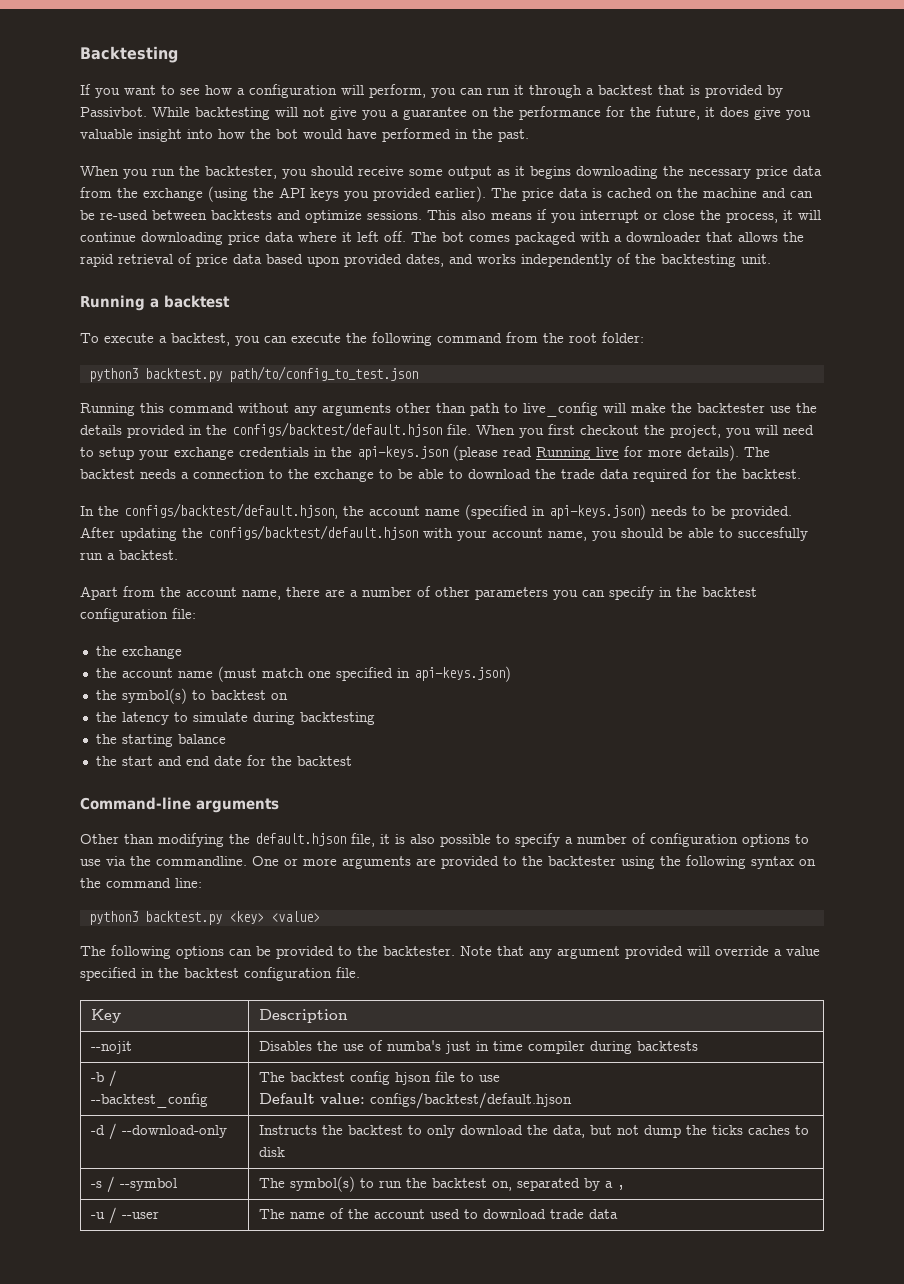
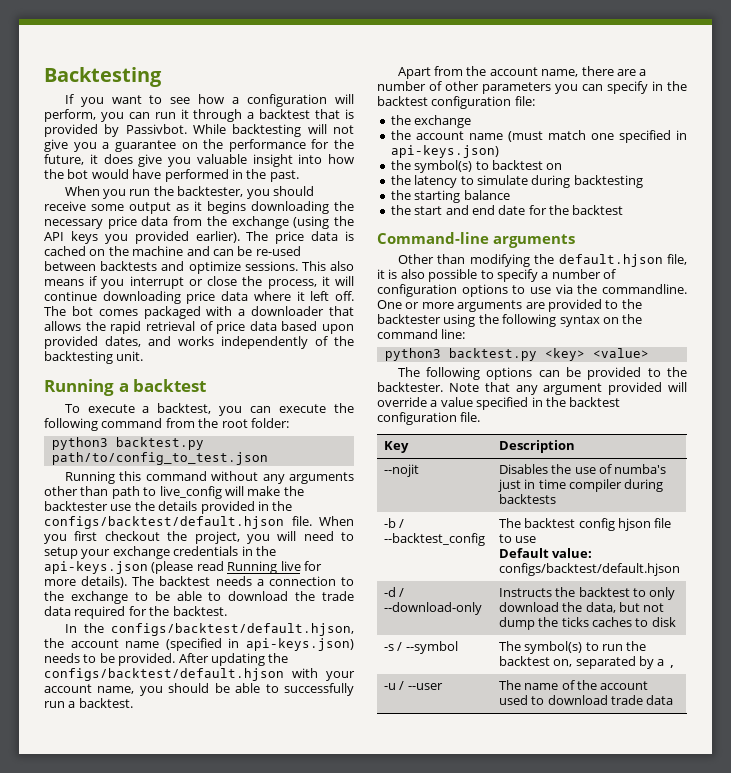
[738,527,808,541] succesfully -> [283,683,354,696] successfully

